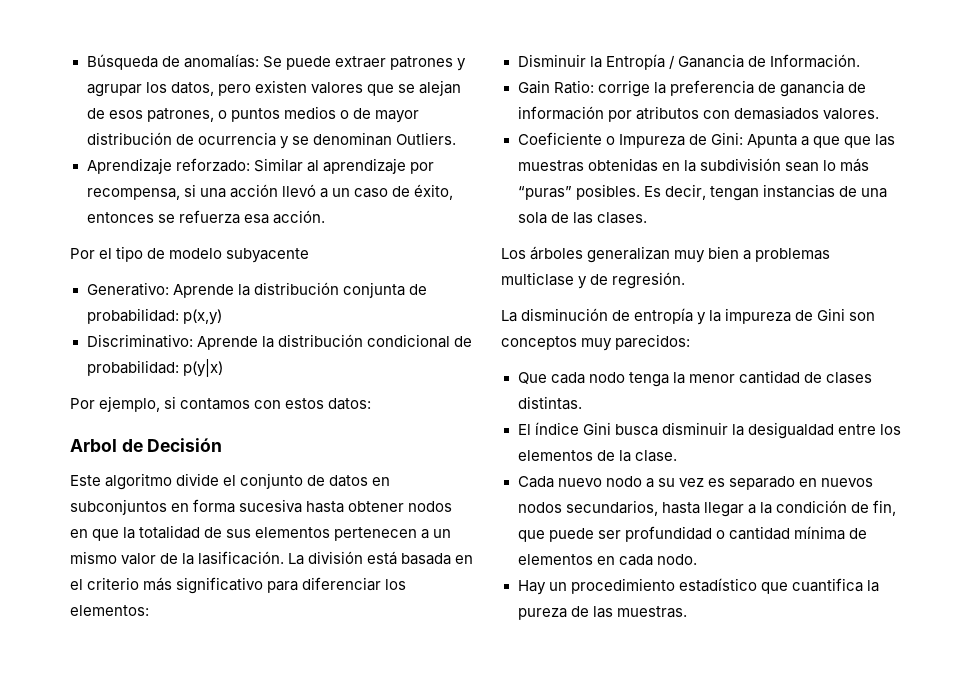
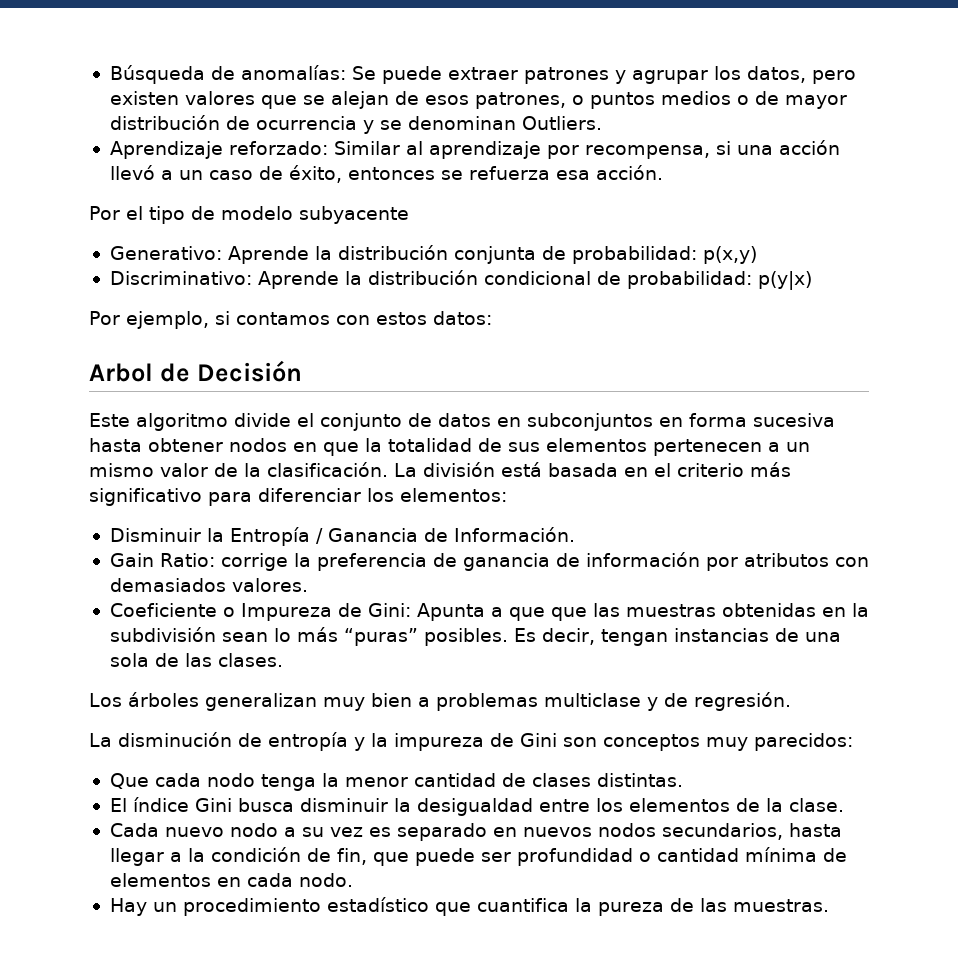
[198,551,285,565] lasificación. -> [267,462,388,477] clasificación.

